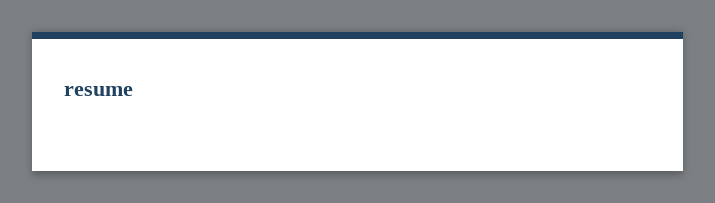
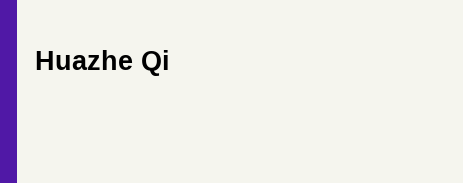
[64,86,133,96] resume -> [35,50,170,76] Huazhe Qi

